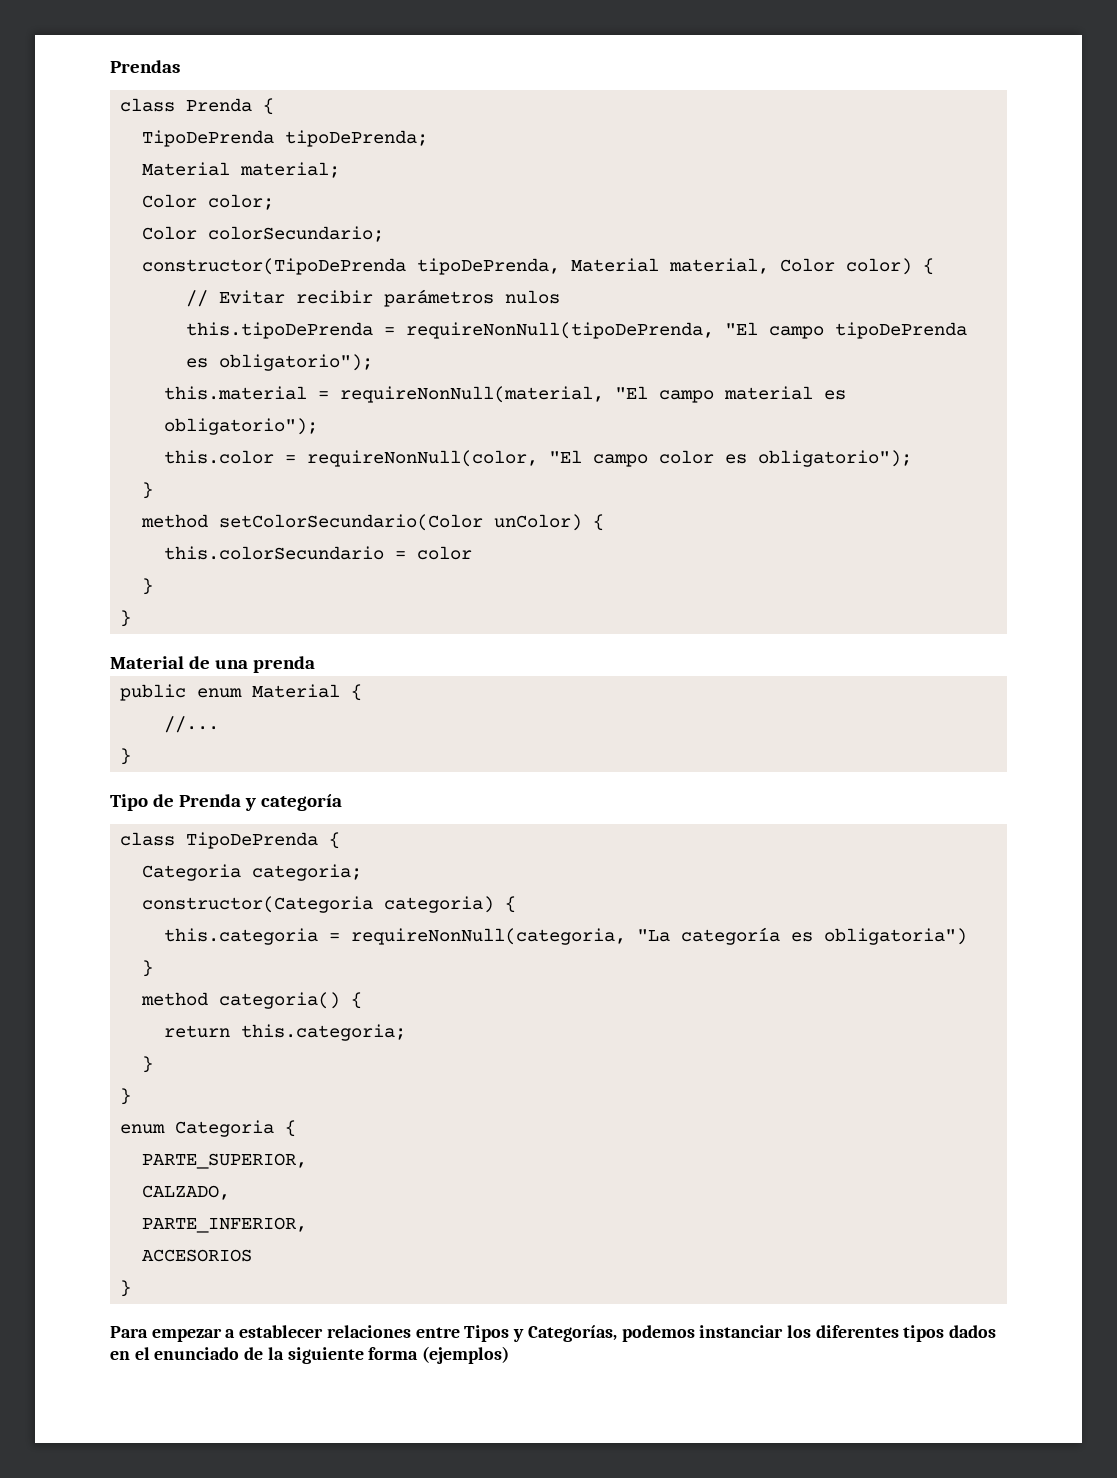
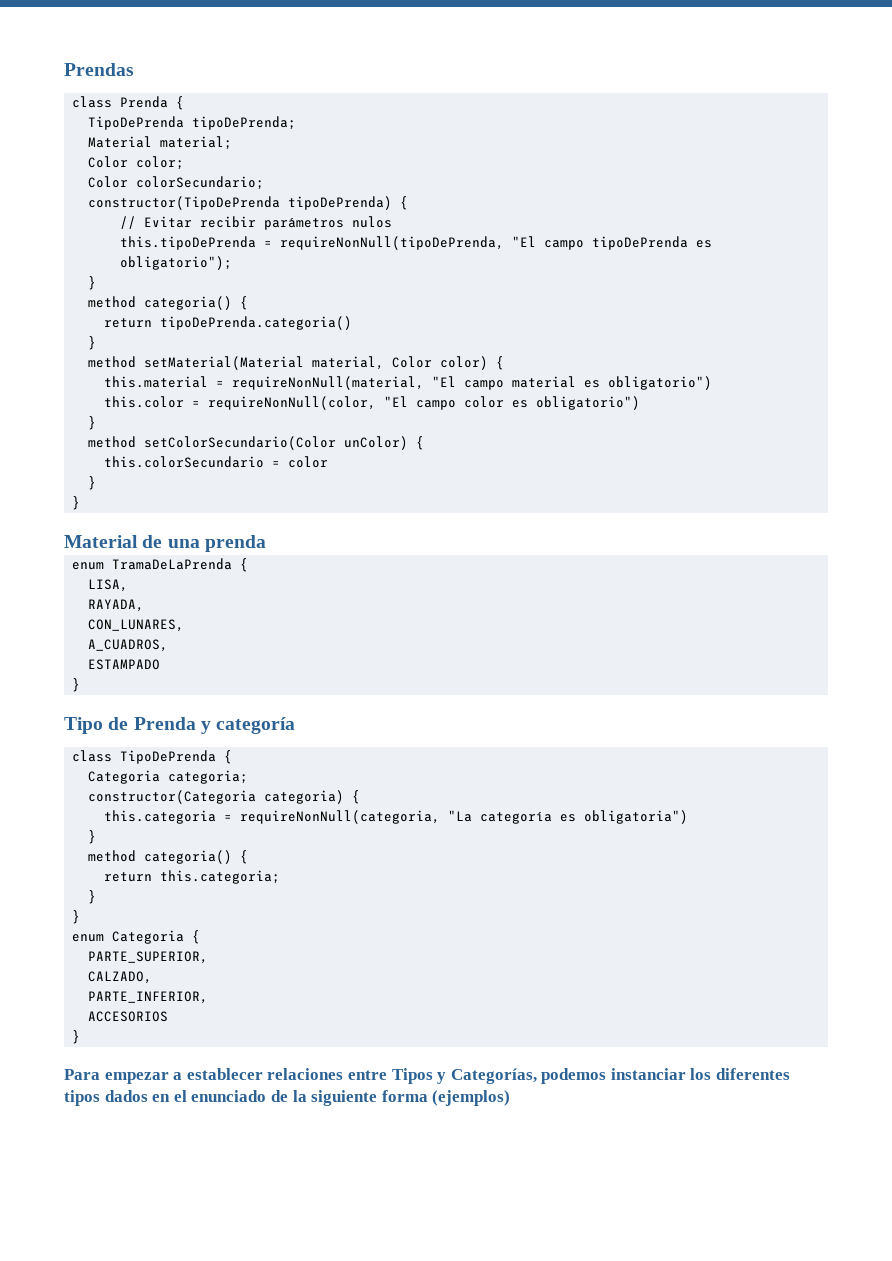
[416,258,912,275] tipoDePrenda, Material material, Color color) -> [287,196,392,210] tipoDePrenda)
(373, 362) none -> [87,276,96,290] [87,296,248,310] [103,316,352,330] [87,336,96,350] [87,356,504,370] // } // method categoria() { // return tipoDePrenda.categoria() // } // method setMaterial(Material material, Color color) {
[163,418,318,435] obligatorio"); -> [607,376,712,390] obligatorio")
[757,450,912,467] obligatorio"); -> [535,396,640,410] obligatorio")
[119,684,362,701] [163,716,219,733] public enum Material { // //... -> [71,558,248,572] [87,579,128,592] [87,599,144,612] [87,619,184,632] [87,639,168,652] [87,659,160,670] enum TramaDeLaPrenda { // LISA, // RAYADA, // CON_LUNARES, // A_CUADROS, // ESTAMPADO

